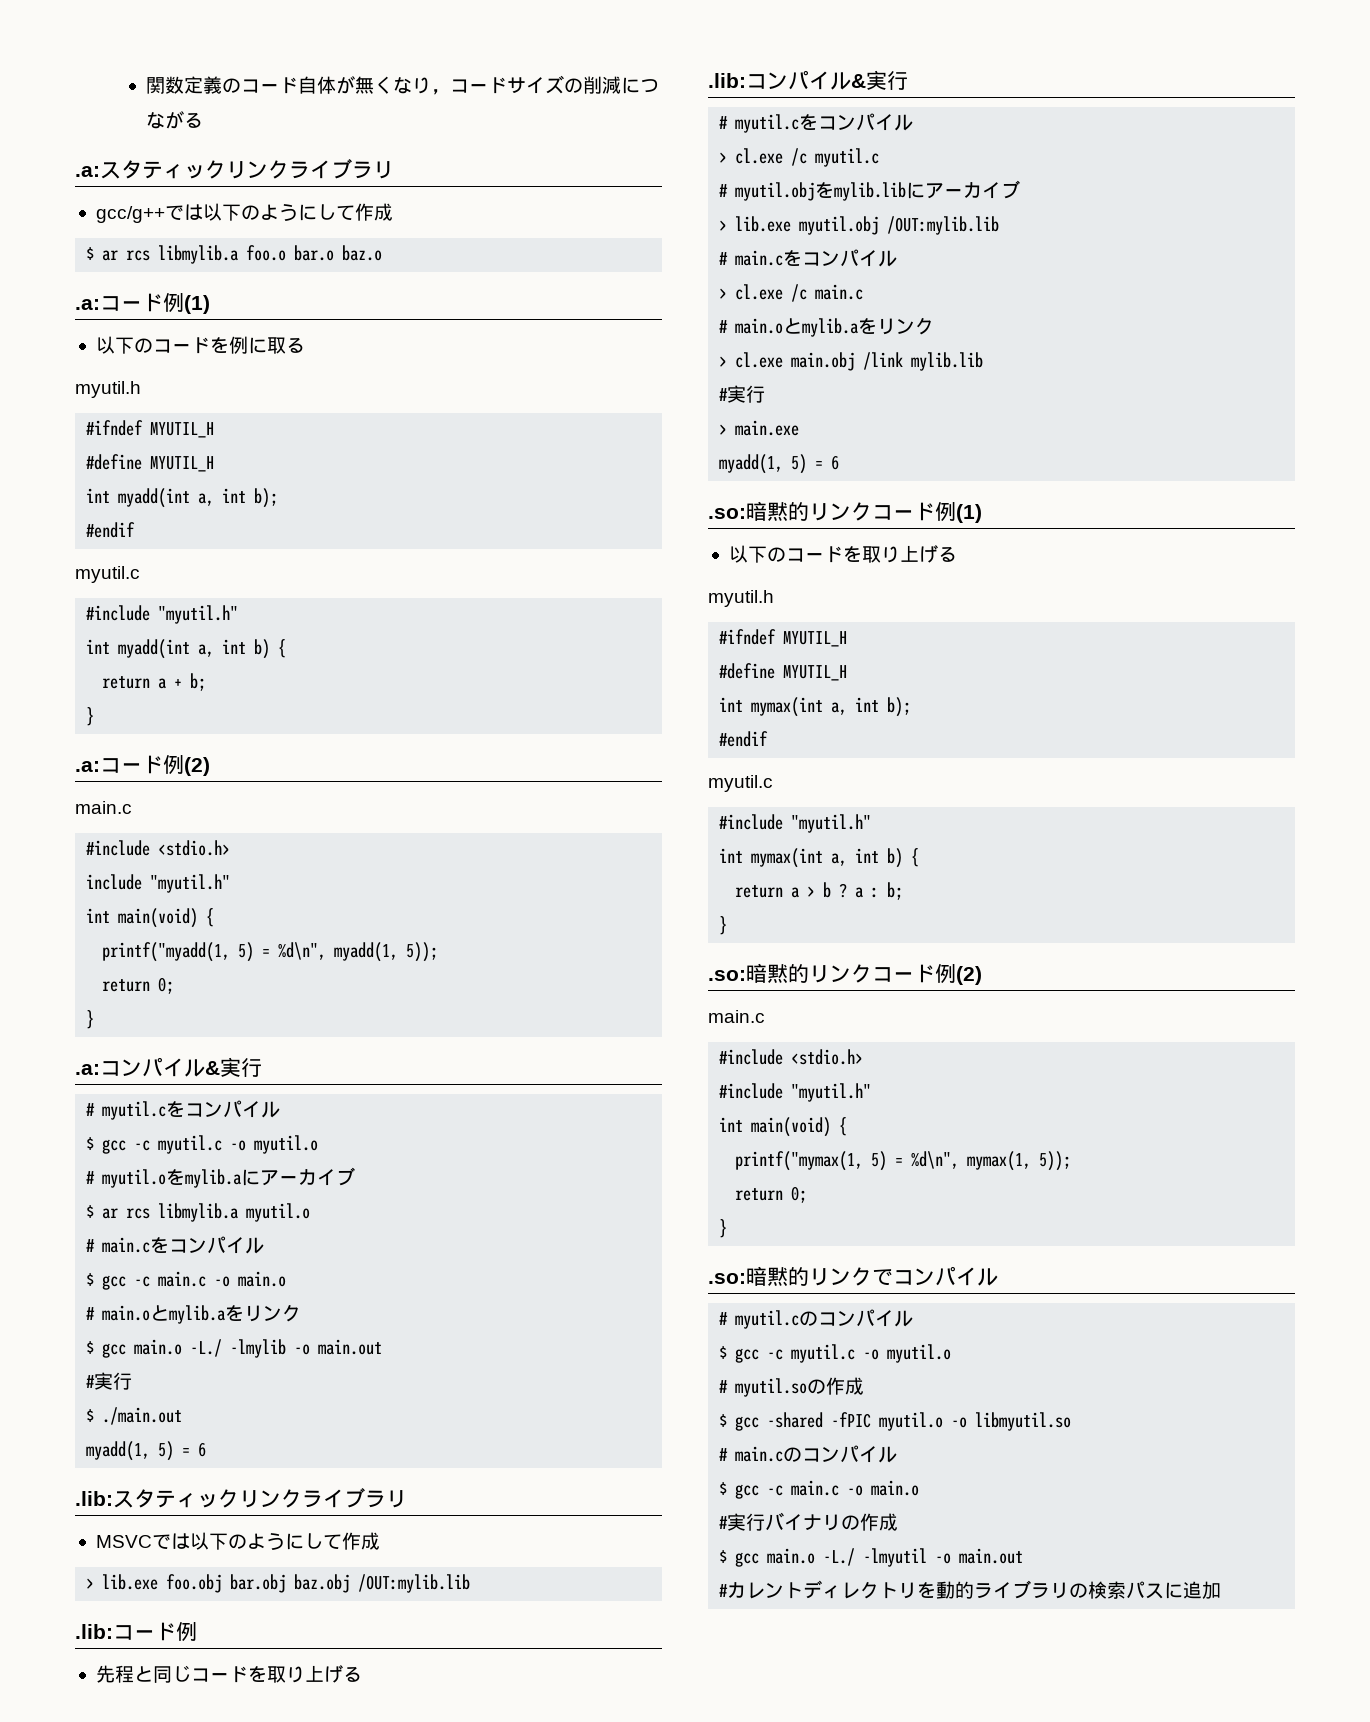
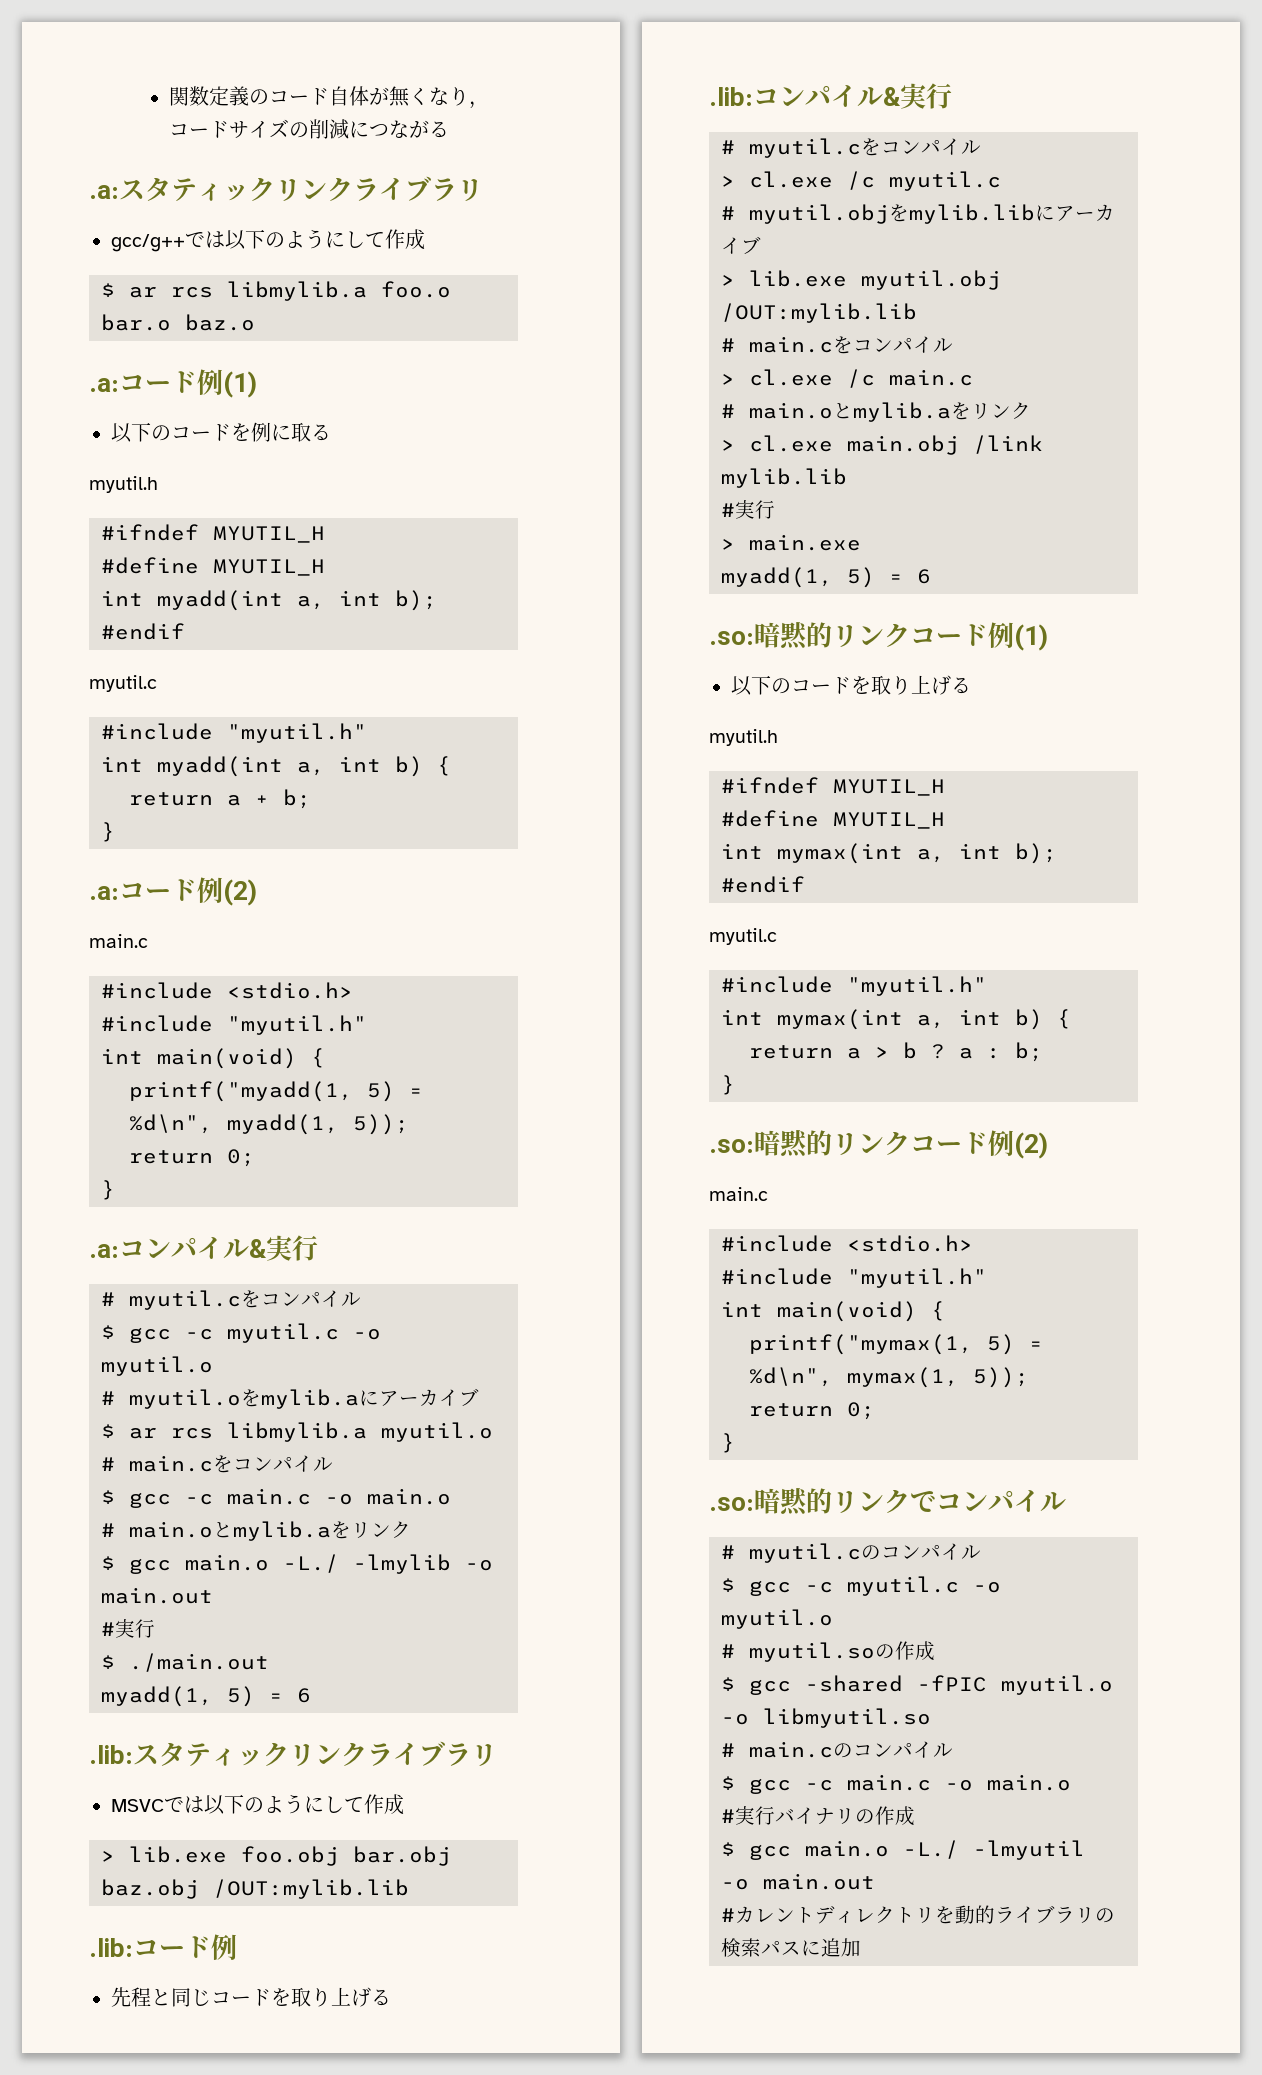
[86,874,143,890] include -> [101,1015,213,1032] #include

